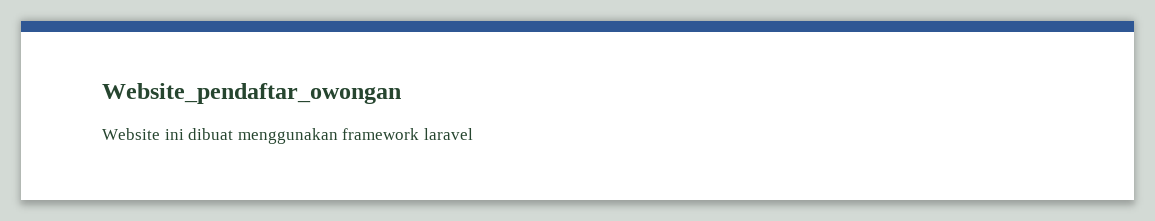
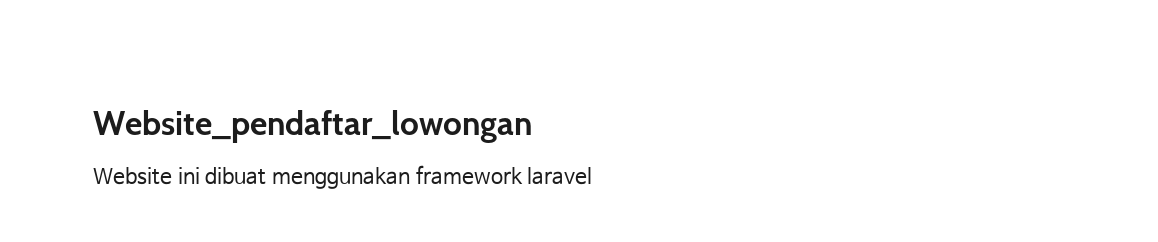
[102,83,401,104] Website_pendaftar_owongan -> [93,110,532,143] Website_pendaftar_lowongan

